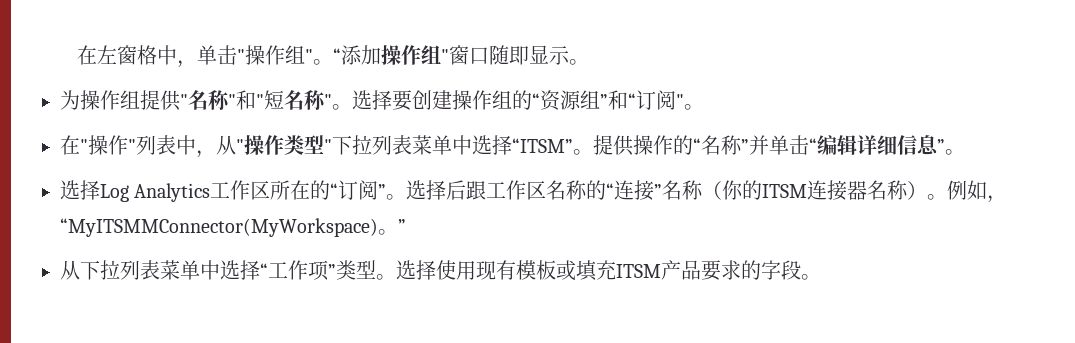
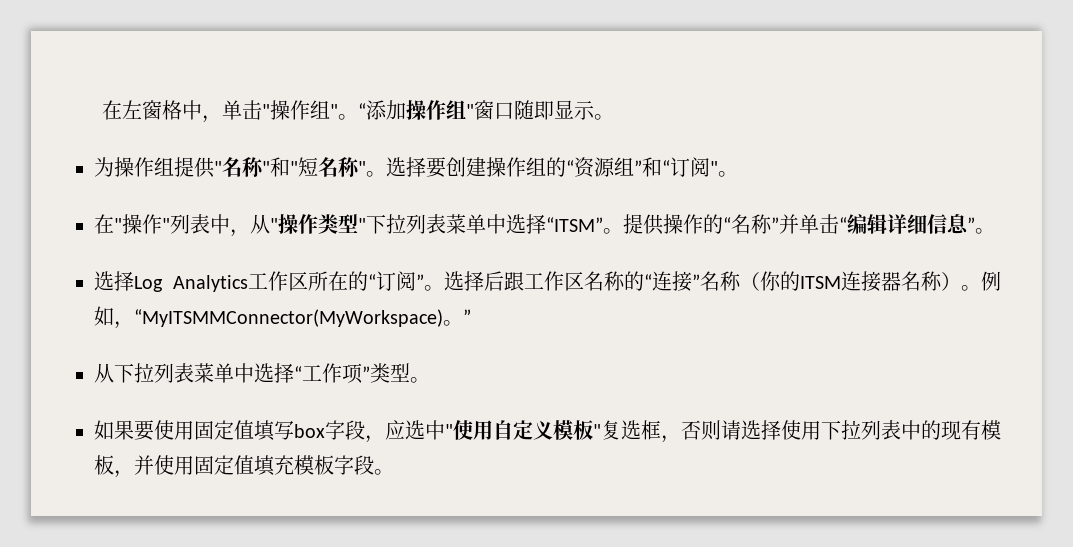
[396,260,761,281] 选择使用现有模板或填充ITSM产品要求的 -> [94,420,1001,443] [94,455,334,478] // 如果要使用固定值填写box字段，应选中"使用自定义模板"复选框，否则请选择使用下拉列表中的现有模板，并使用固定值填充模板

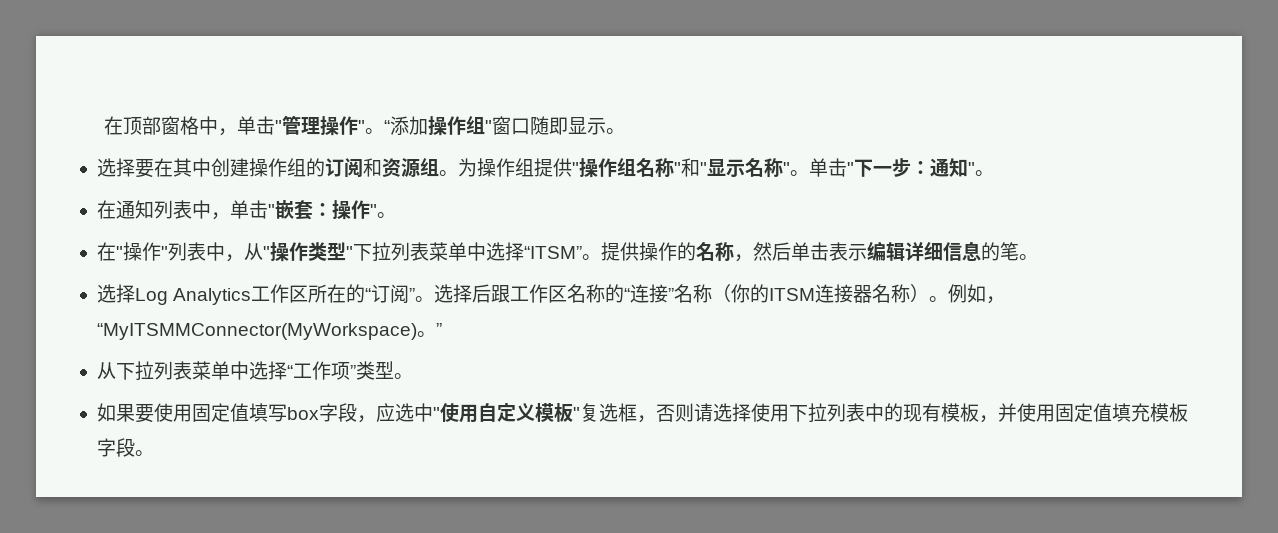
[102,100,143,120] 在左 -> [104,116,162,135] 在顶部
[270,100,331,120] 操作组 -> [282,115,359,136] 管理操作
(615, 117) none -> [96,158,458,178] 选择要在其中创建操作组的订阅和资源组。
(222, 168) none -> [578,158,636,178] 操作组
[298,157,318,177] 短 -> [706,159,745,177] 显示
[386,157,710,178] 选择要创建操作组的“资源组”和“订阅 -> [808,158,994,177] [96,200,370,220] 单击"下一步：通知"。 // 在通知列表中，单击"嵌套：操作
[723,214,847,234] “名称”并单击“ -> [695,242,867,262] 名称，然后单击表示
[967,217,975,232] ” -> [980,242,1019,261] 的笔

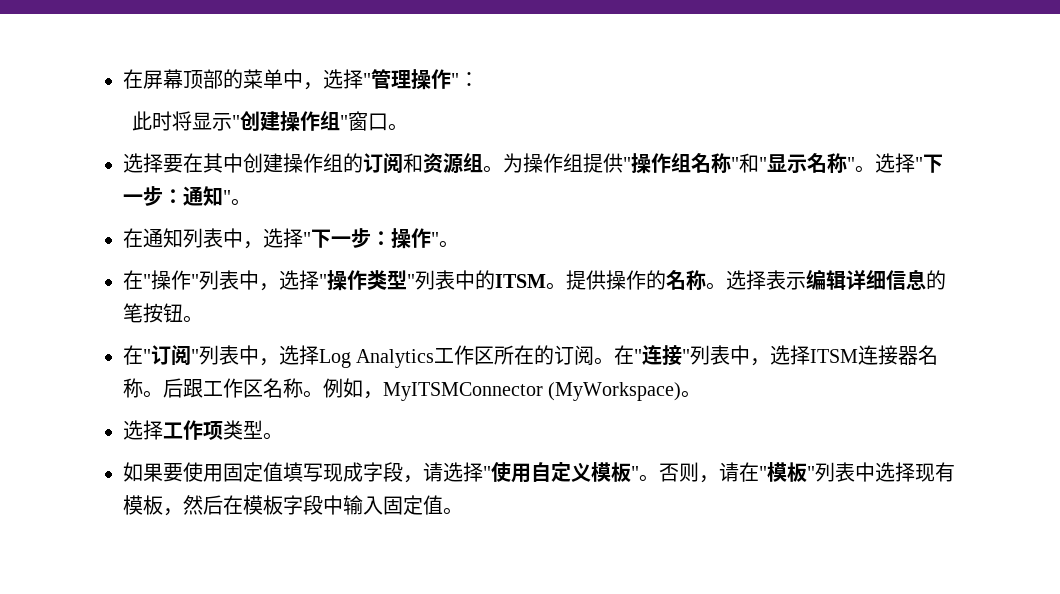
[104,115,429,136] 在顶部窗格中，单击"管理操作"。“添加 -> [123,69,479,90] [132,111,281,131] 在屏幕顶部的菜单中，选择"管理操作"： // 此时将显示"创建
[530,116,607,135] 随即显示 -> (389, 122) none
[808,158,847,177] 单击 -> [875,153,915,173] 选择
[229,200,313,220] 单击"嵌套 -> [263,228,371,248] 选择"下一步
[243,243,263,260] 从 -> [279,270,319,290] 选择
[352,242,582,262] 下拉列表菜单中选择“ITSM” -> [415,270,546,290] 列表中的ITSM
[733,242,829,262] ，然后单击 -> [706,270,766,290] 。选择
[1018,254,1038,260] 。 // -> [143,303,203,323] [123,345,279,366] 按钮。 // 在"订阅"列表中，
[365,284,1006,304] [96,323,442,340] [96,361,356,381] “订阅”。选择后跟工作区名称的“连接”名称（你的ITSM连接器名称）。例如，“MyITSMMConnector(MyWorkspace)。” // 从下拉列表菜单中选择“工作项” -> [554,345,939,366] [123,378,702,401] [123,420,223,440] 订阅。在"连接"列表中，选择ITSM连接器名称。后跟工作区名称。例如，MyITSMConnector (MyWorkspace)。 // 选择工作项
[286,403,433,423] box字段，应选中 -> [323,462,483,483] 现成字段，请选择
[579,403,1188,423] [96,438,135,457] 复选框，否则请选择使用下拉列表中的现有模板，并使用固定值填充模板字段 -> [639,462,955,483] [123,495,443,516] 。否则，请在"模板"列表中选择现有模板，然后在模板字段中输入固定值

